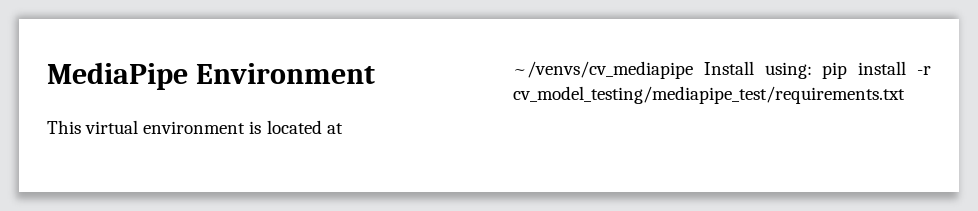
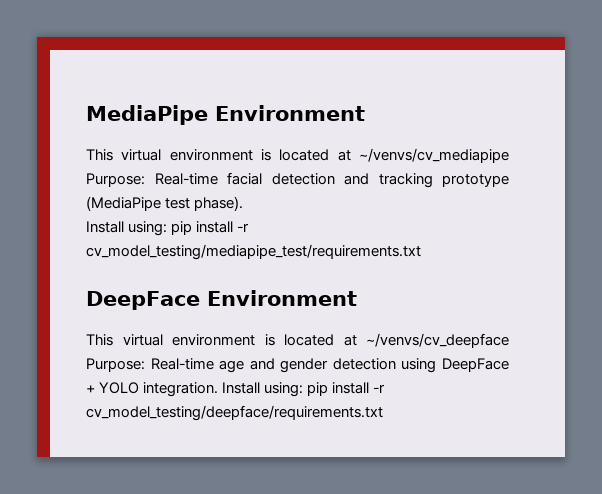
(693, 70) none -> [86,172,509,188] [86,196,244,211] Purpose: Real-time facial detection and tracking prototype (MediaPipe test phase). //
(905, 95) none -> [86,290,357,310] [86,333,509,348] [86,358,509,373] [86,382,386,397] [86,405,383,421] // DeepFace Environment // This virtual environment is located at ~/venvs/cv_deepface Purpose: Real-time age and gender detection using DeepFace + YOLO integration. Install using: pip install -r cv_model_testing/deepface/requirements.txt

